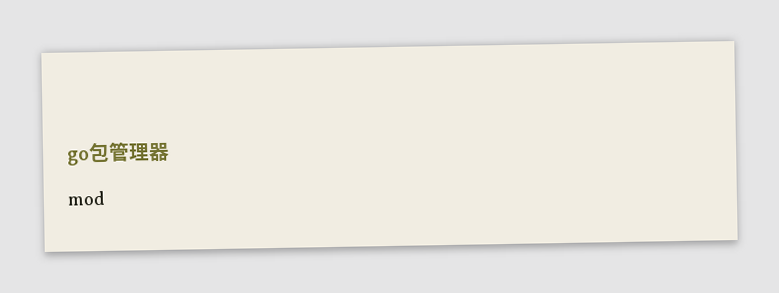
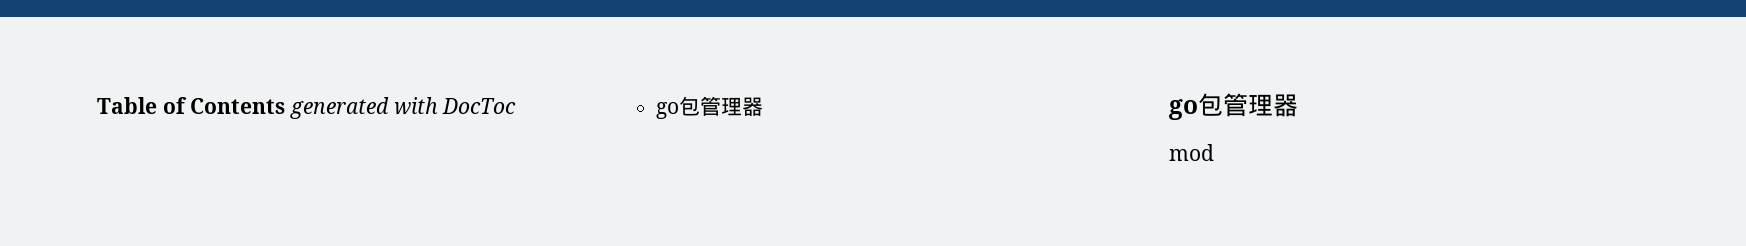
(67, 158) none -> [97,97,517,119] [656,96,764,119] Table of Contents generated with DocToc // go包管理器 //

